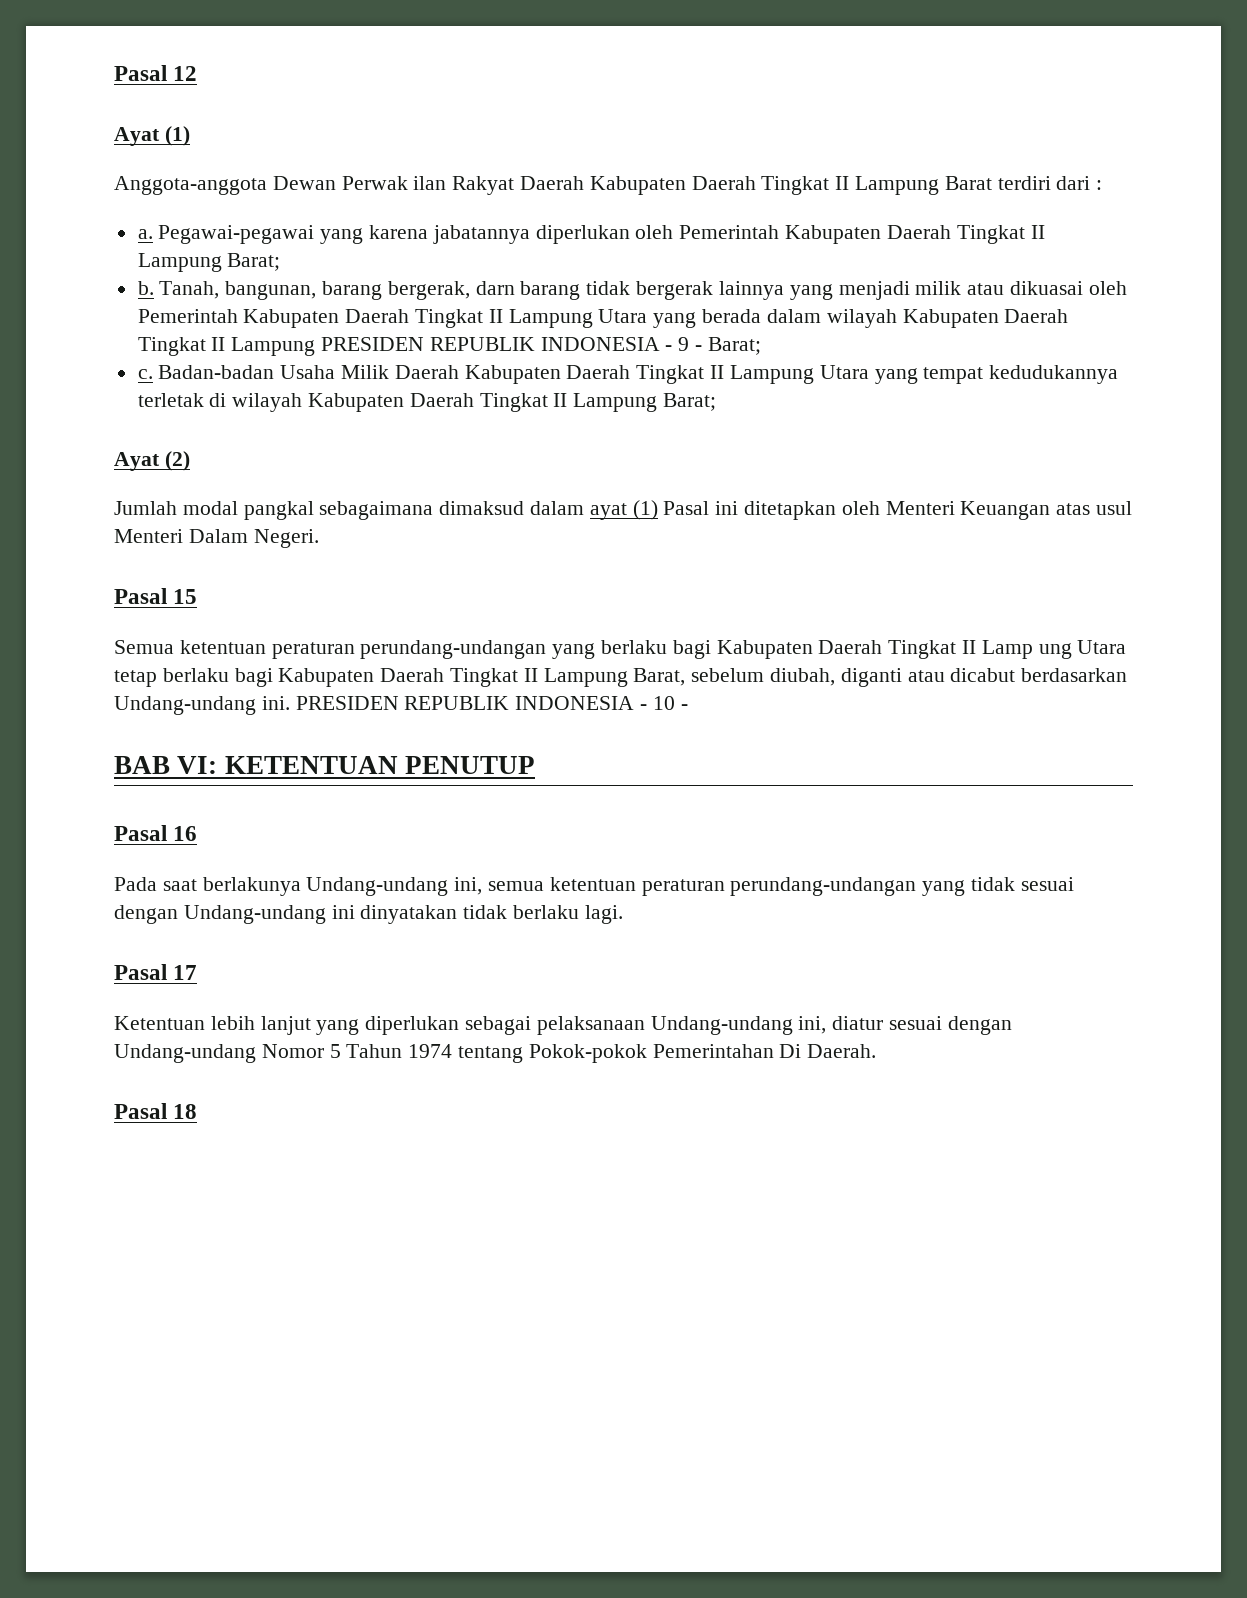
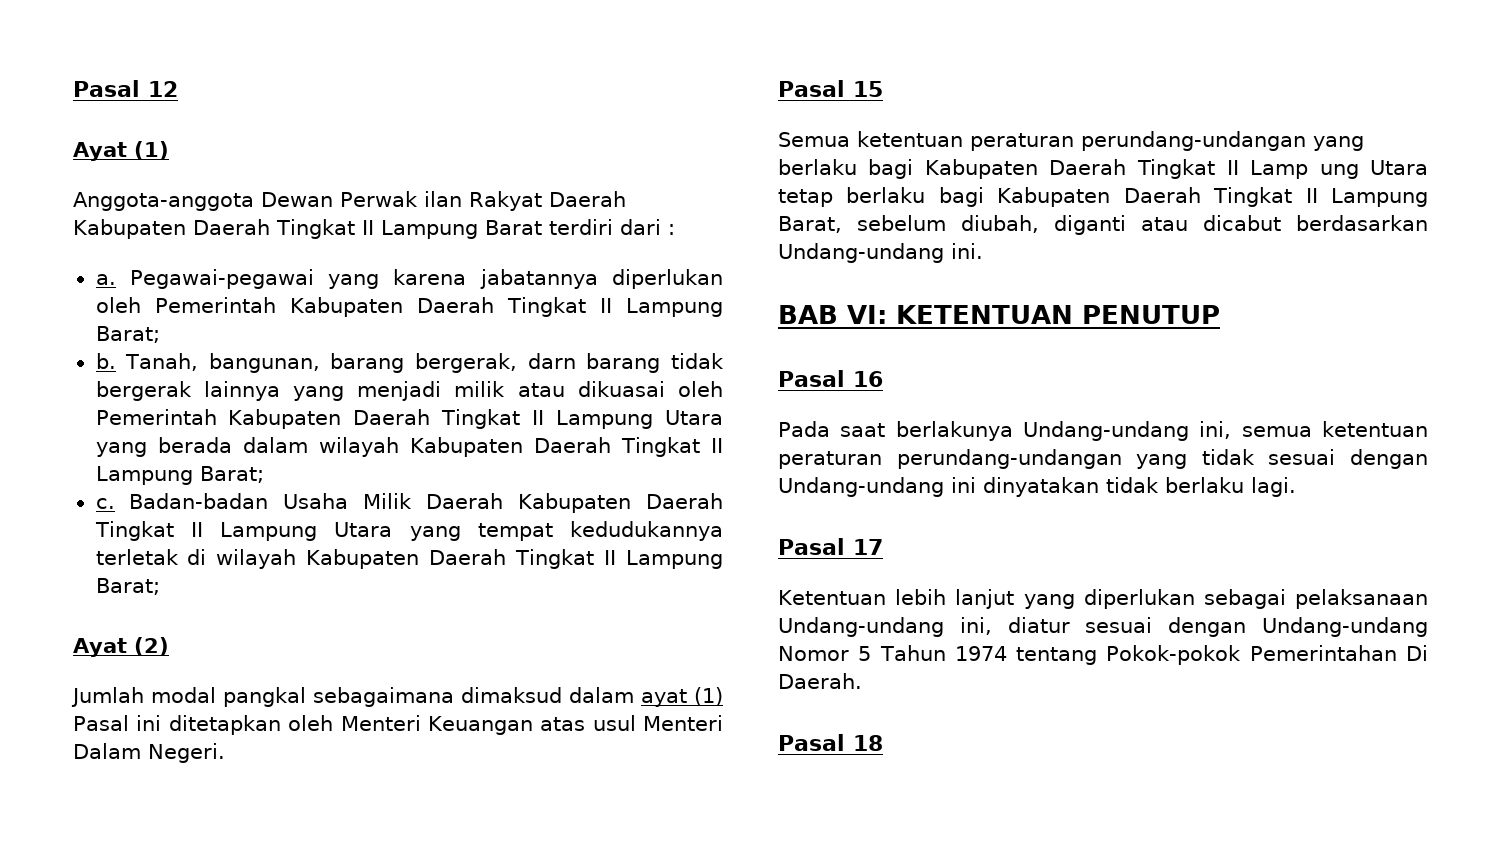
[321,337,703,351] PRESIDEN REPUBLIK INDONESIA - 9 - -> (193, 475) none
[295,696,688,710] PRESIDEN REPUBLIK INDONESIA - 10 - -> (983, 251) none

